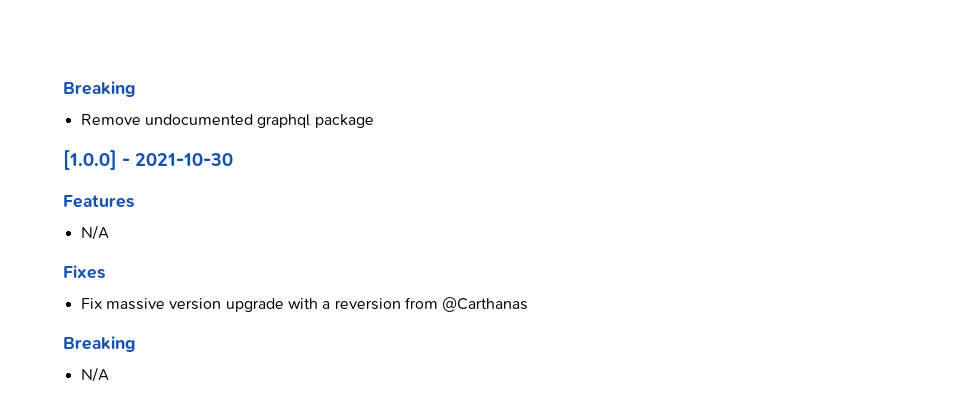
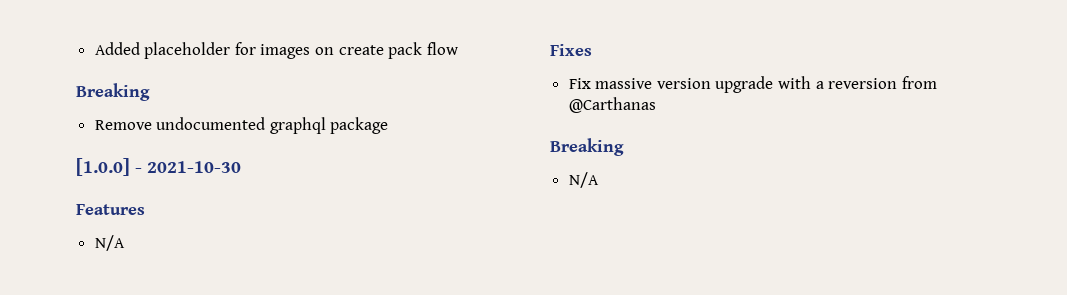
(63, 89) none -> [94,42,458,59] Added placeholder for images on create pack flow //

